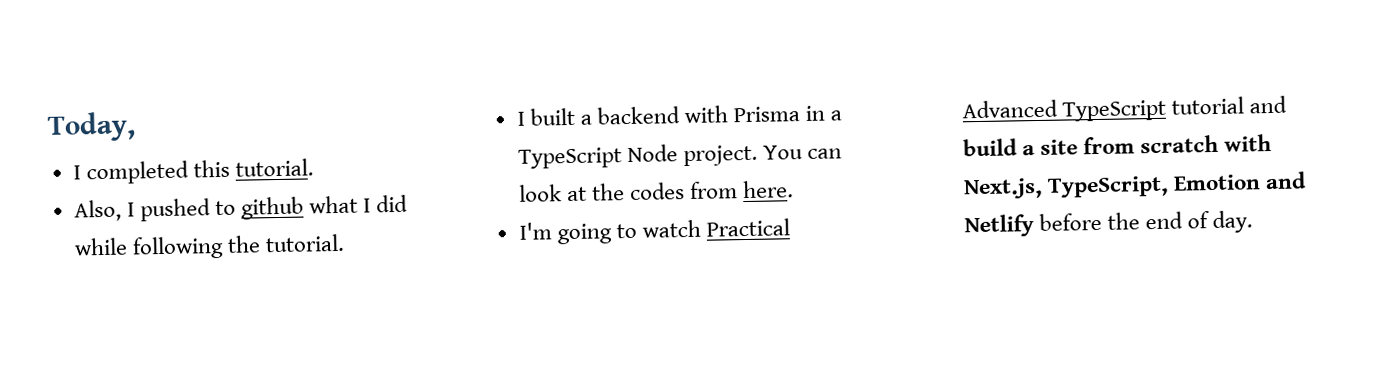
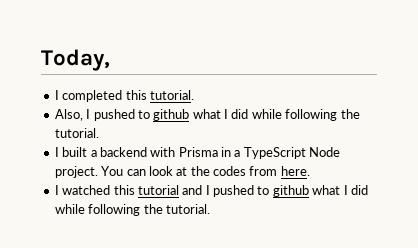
[518,218,791,245] [961,95,1287,122] [962,133,1273,157] [962,171,1307,200] [963,210,1254,238] I'm going to watch Practical Advanced TypeScript tutorial and build a site from scratch with Next.js, TypeScript, Emotion and Netlify before the end of day. -> [54,185,368,197] [54,204,210,216] I watched this tutorial and I pushed to github what I did while following the tutorial.

